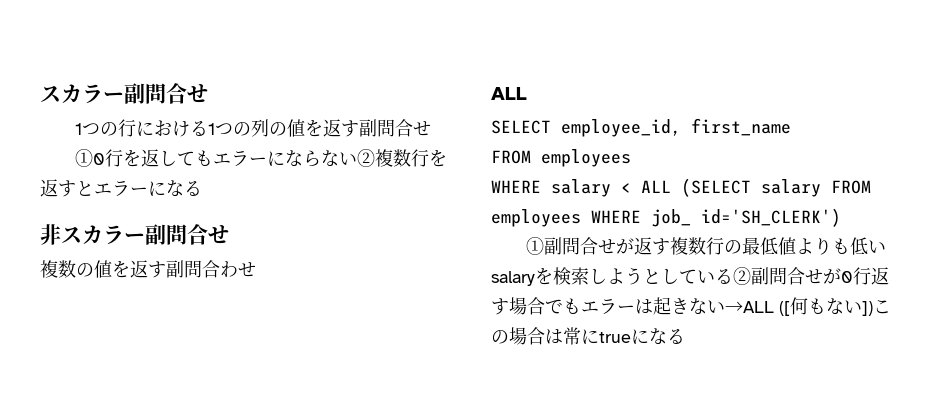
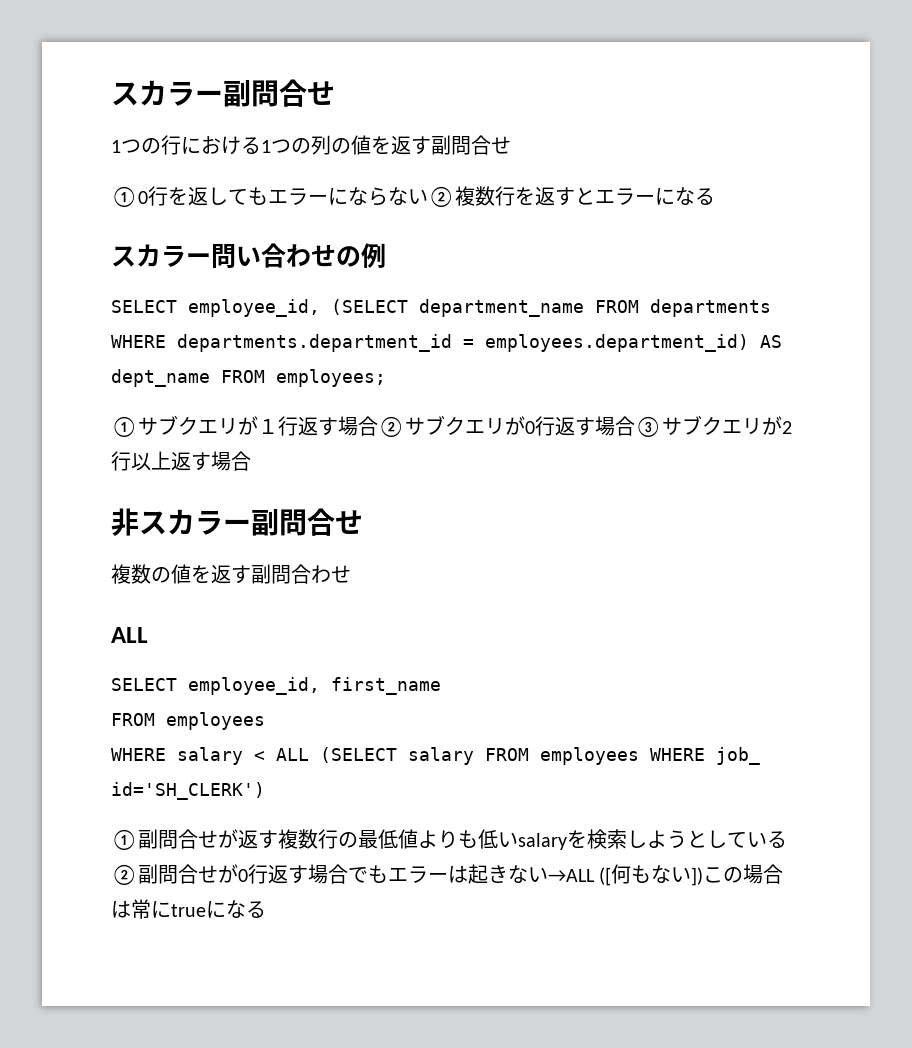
(202, 188) none -> [111,243,386,268] [111,299,771,317] [111,334,782,352] [111,369,386,387] [111,415,792,437] [111,451,251,471] // スカラー問い合わせの例 // SELECT employee_id, (SELECT department_name FROM departments WHERE departments.department_id = employees.department_id) AS dept_name FROM employees; // ①サブクエリが１行返す場合②サブクエリが0行返す場合③サブクエリが2行以上返す場合

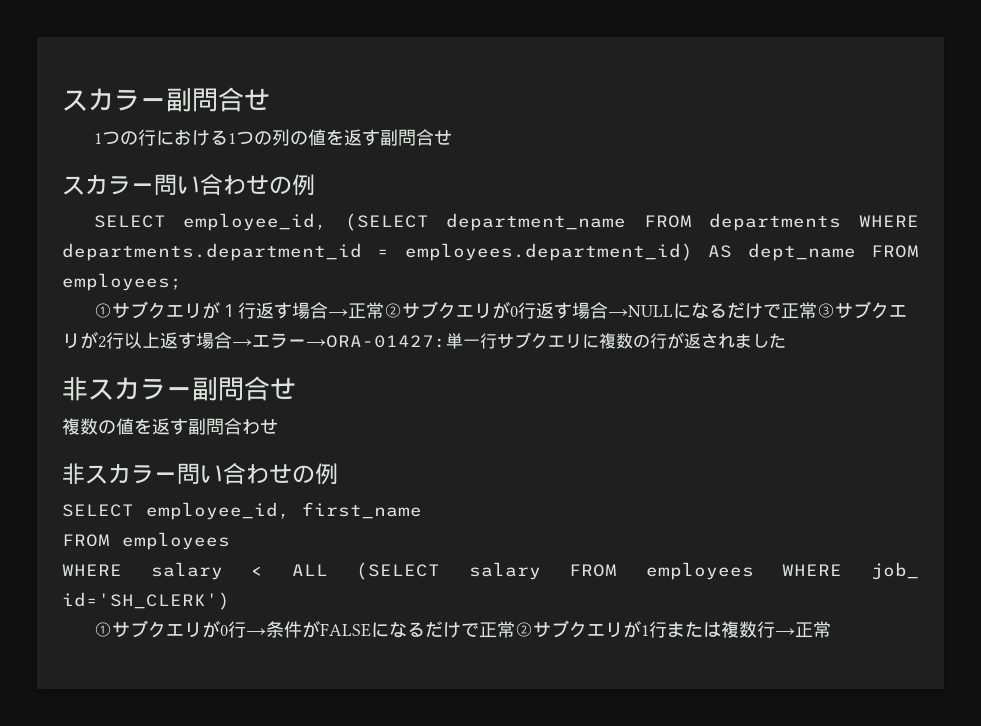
[111,186,715,207] // ①0行を返してもエラーにならない②複数行を返すとエラーになる -> (452, 137) none
(378, 426) none -> [327,302,384,319] →正常
(635, 426) none -> [607,302,817,319] →NULLになるだけで正常
(251, 461) none -> [232,332,786,349] →エラー→ORA-01427:単一行サブクエリに複数の行が返されました
[111,627,148,643] ALL -> [62,463,338,485] 非スカラー問い合わせの例
[138,829,787,850] [111,864,784,886] [111,899,266,919] 副問合せが返す複数行の最低値よりも低いsalaryを検索しようとしている②副問合せが0行返す場合でもエラーは起きない→ALL ([何もない])この場合は常にtrueになる -> [111,620,831,638] サブクエリが0行→条件がFALSEになるだけで正常②サブクエリが1行または複数行→正常

